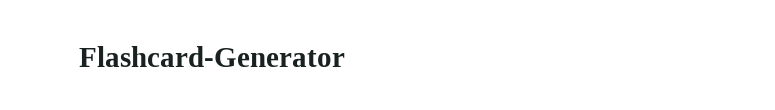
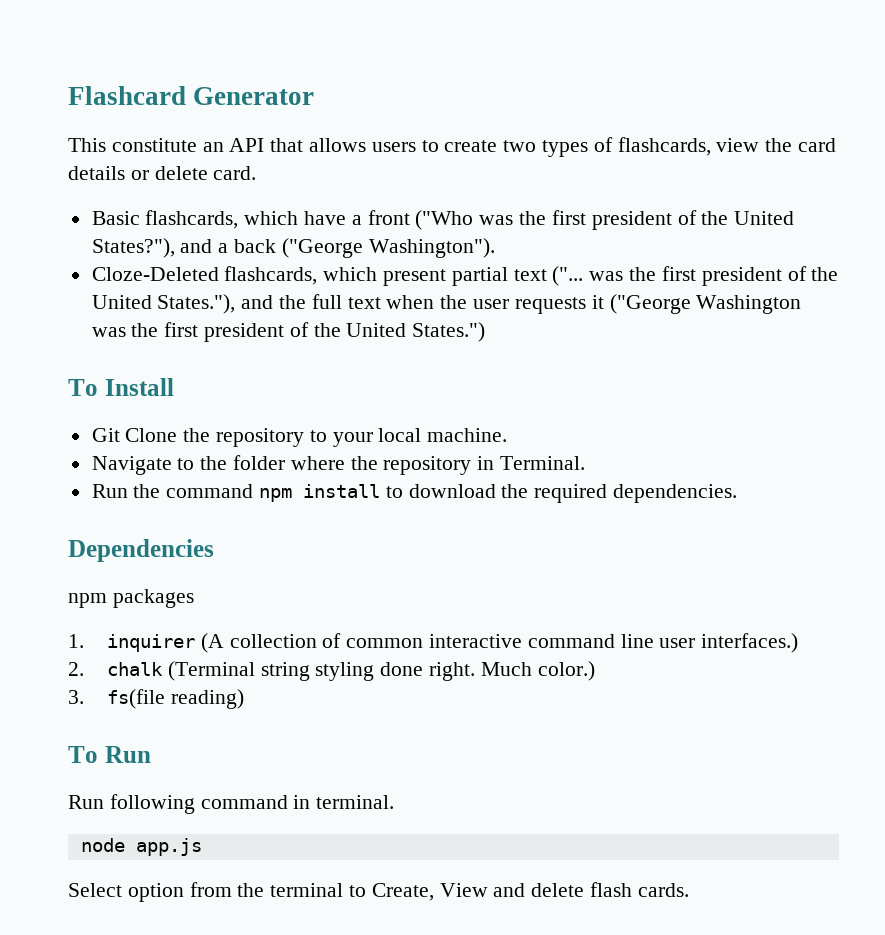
[79,46,345,67] Flashcard-Generator -> [68,86,315,105] [68,137,837,157] [68,166,257,180] [91,210,795,230] [91,238,495,258] [91,266,839,286] [91,294,802,314] [91,322,486,342] [68,378,174,396] [91,428,508,447] [91,455,586,475] [91,484,738,503] [68,539,214,562] [68,589,194,608] [68,633,799,653] [68,661,595,681] [68,689,244,709] [68,746,151,763] [68,794,395,814] [80,838,202,856] [68,882,689,902] Flashcard Generator // This constitute an API that allows users to create two types of flashcards, view the card details or delete card. // Basic flashcards, which have a front ("Who was the first president of the United States?"), and a back ("George Washington"). // Cloze-Deleted flashcards, which present partial text ("... was the first president of the United States."), and the full text when the user requests it ("George Washington was the first president of the United States.") // To Install // Git Clone the repository to your local machine. // Navigate to the folder where the repository in Terminal. // Run the command npm install to download the required dependencies. // Dependencies // npm packages // 1. inquirer (A collection of common interactive command line user interfaces.) // 2. chalk (Terminal string styling done right. Much color.) // 3. fs(file reading) // To Run // Run following command in terminal. // node app.js // Select option from the terminal to Create, View and delete flash cards.

